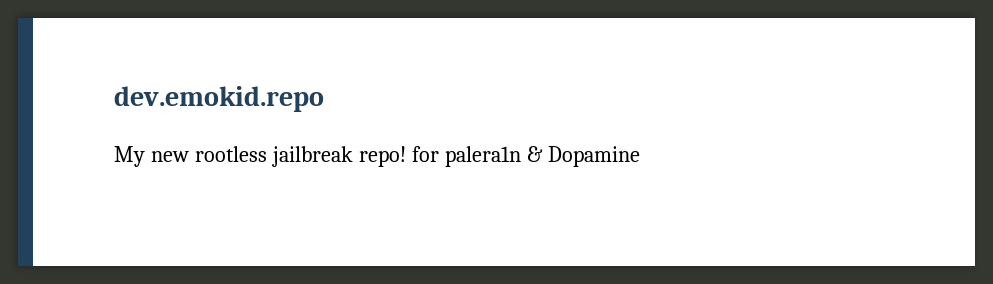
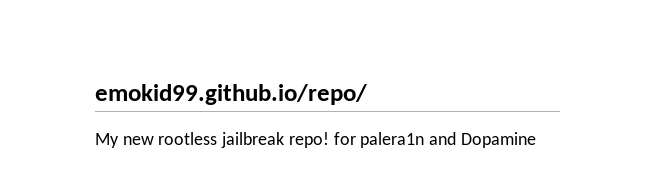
[114,86,324,112] dev.emokid.repo -> [95,84,367,105] emokid99.github.io/repo/
[526,146,543,162] & -> [429,132,457,145] and

